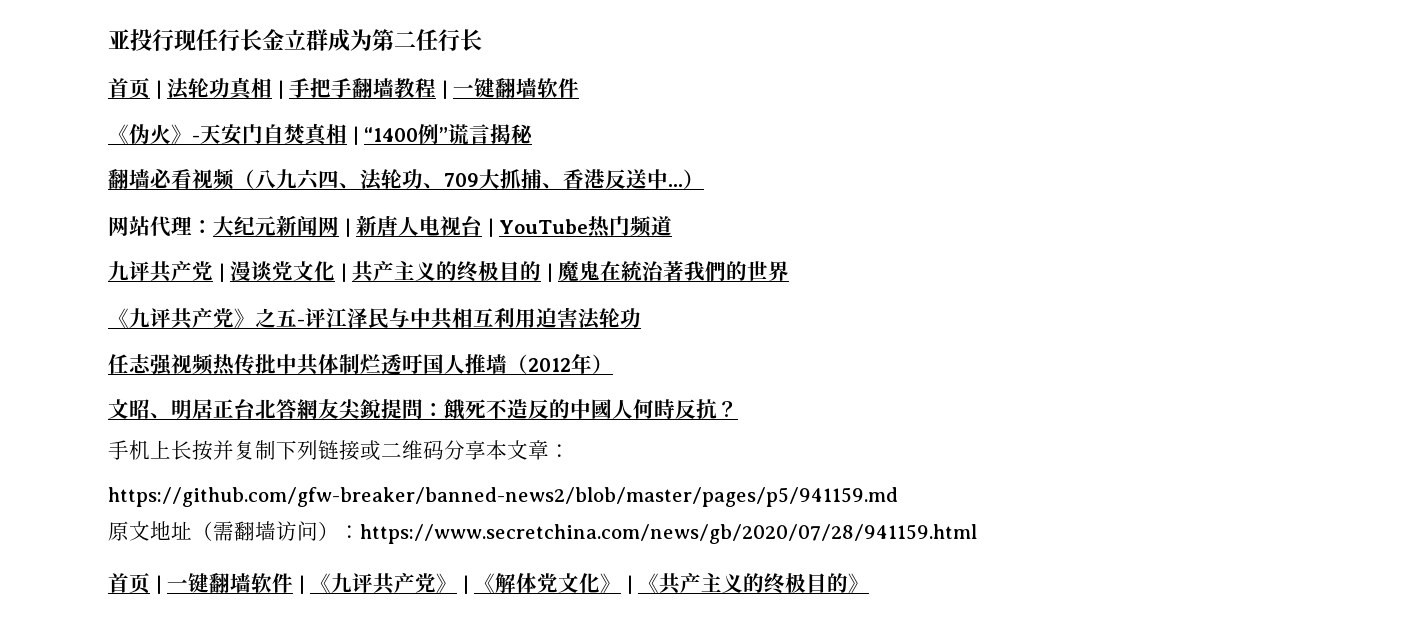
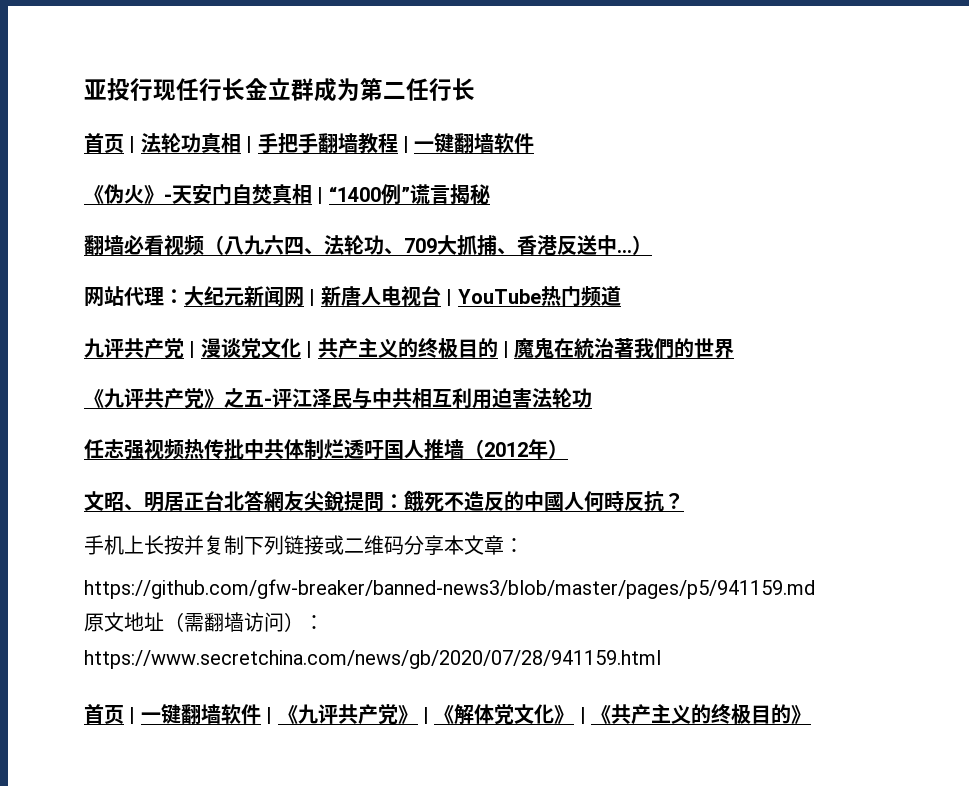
[108,487,898,507] https://github.com/gfw-breaker/banned-news2/blob/master/pages/p5/941159.md -> [84,579,815,599] https://github.com/gfw-breaker/banned-news3/blob/master/pages/p5/941159.md

